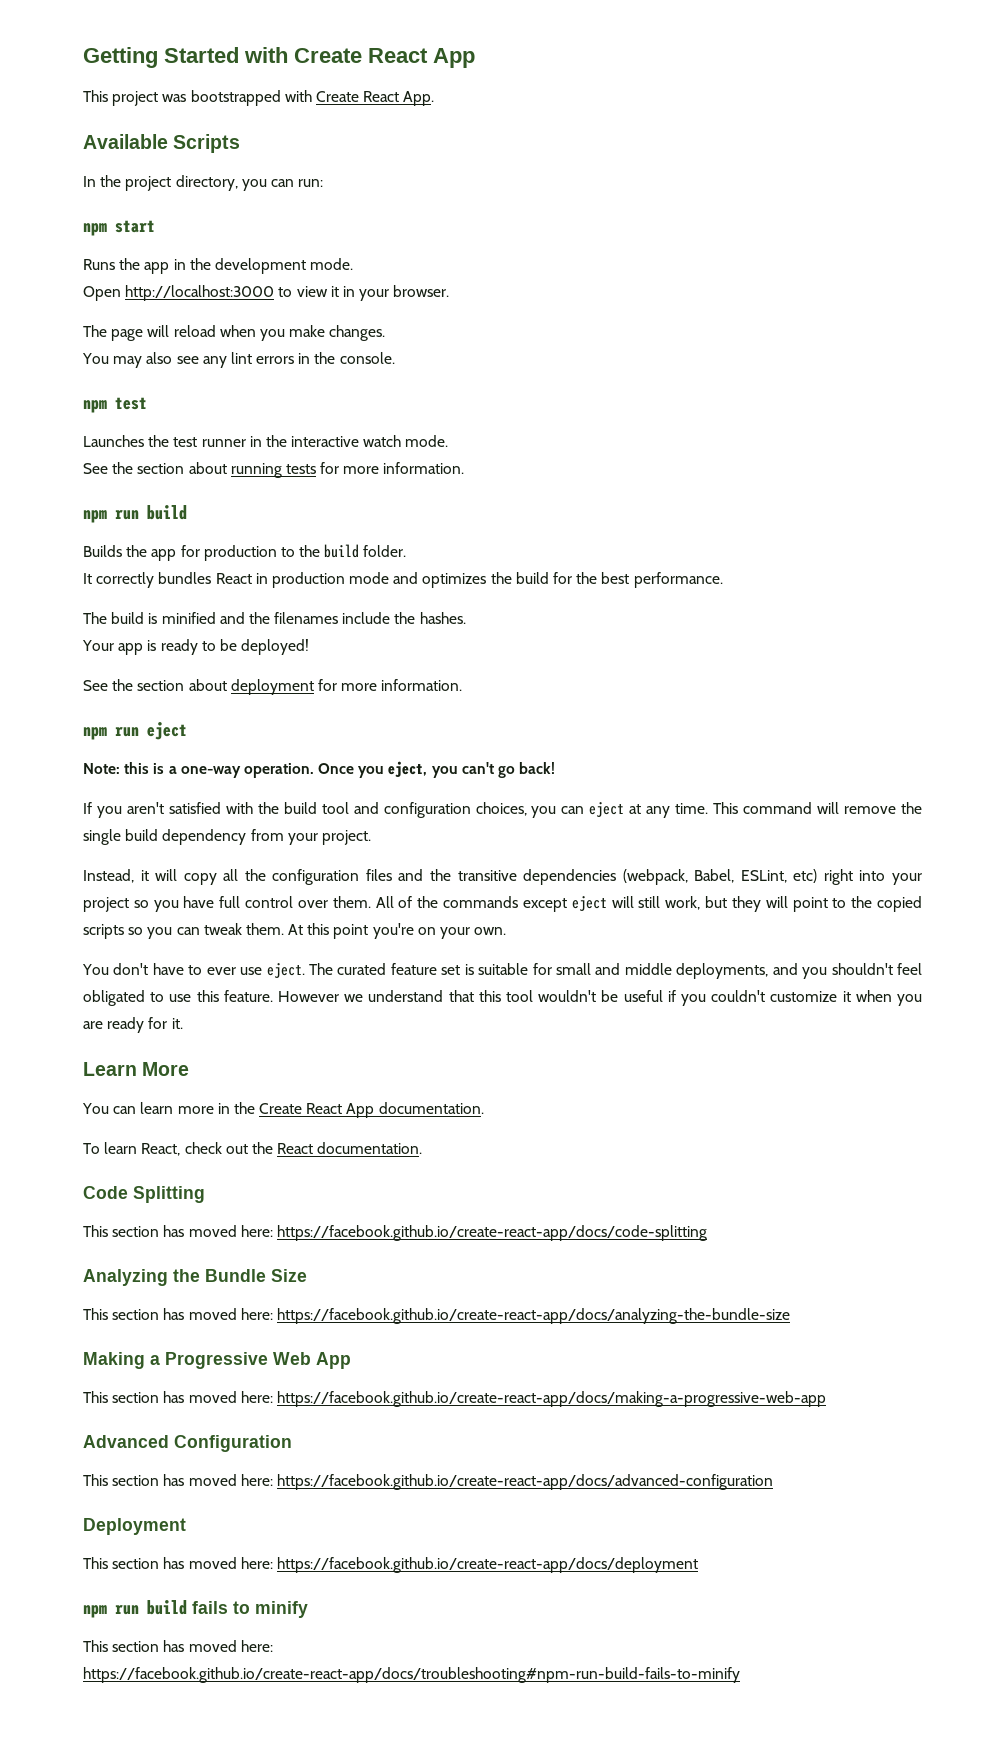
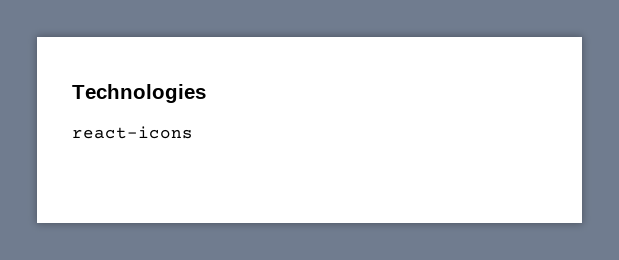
[83,47,475,68] [83,90,435,106] [83,134,241,153] [83,175,324,191] [83,220,155,236] [83,258,354,274] [83,285,450,301] [83,325,386,341] [82,352,395,368] [83,397,147,413] [83,435,449,447] [83,462,465,478] [83,505,187,523] [83,544,407,561] [83,572,723,588] [83,612,466,624] [82,639,310,655] [83,679,463,695] [83,722,187,740] [83,761,556,778] [83,802,923,818] [83,829,371,845] [83,869,922,885] [83,896,923,912] [83,923,507,939] [82,963,923,979] [83,990,923,1006] [83,1017,183,1033] [83,1062,190,1076] [82,1102,484,1118] [83,1142,423,1156] [83,1186,205,1203] [83,1225,707,1241] [83,1269,307,1286] [83,1308,790,1324] [83,1352,351,1369] [83,1391,826,1407] [83,1435,292,1452] [83,1474,773,1490] [83,1518,186,1535] [83,1557,698,1573] [83,1600,308,1618] [83,1640,273,1652] [83,1667,740,1683] Getting Started with Create React App // This project was bootstrapped with Create React App. // Available Scripts // In the project directory, you can run: // npm start // Runs the app in the development mode. // Open http://localhost:3000 to view it in your browser. // The page will reload when you make changes. // You may also see any lint errors in the console. // npm test // Launches the test runner in the interactive watch mode. // See the section about running tests for more information. // npm run build // Builds the app for production to the build folder. // It correctly bundles React in production mode and optimizes the build for the best performance. // The build is minified and the filenames include the hashes. // Your app is ready to be deployed! // See the section about deployment for more information. // npm run eject // Note: this is a one-way operation. Once you eject, you can't go back! // If you aren't satisfied with the build tool and configuration choices, you can eject at any time. This command will remove the single build dependency from your project. // Instead, it will copy all the configuration files and the transitive dependencies (webpack, Babel, ESLint, etc) right into your project so you have full control over them. All of the commands except eject will still work, but they will point to the copied scripts so you can tweak them. At this point you're on your own. // You don't have to ever use eject. The curated feature set is suitable for small and middle deployments, and you shouldn't feel obligated to use this feature. However we understand that this tool wouldn't be useful if you couldn't customize it when you are ready for it. // Learn More // You can learn more in the Create React App documentation. // To learn React, check out the React documentation. // Code Splitting // This section has moved here: https://facebook.github.io/create-react-app/docs/code-splitting // Analyzing the Bundle Size // This section has moved here: https://facebook.github.io/create-react-app/docs/analyzing-the-bundle-size // Making a Progressive Web App // This section has moved here: https://facebook.github.io/create-react-app/docs/making-a-progressive-web-app // Advanced Configuration // This section has moved here: https://facebook.github.io/create-react-app/docs/advanced-configuration // Deployment // This section has moved here: https://facebook.github.io/create-react-app/docs/deployment // npm run build fails to minify // This section has moved here: https://facebook.github.io/create-react-app/docs/troubleshooting#npm-run-build-fails-to-minify -> [72,84,206,103] [72,126,193,139] Technologies // react-icons

